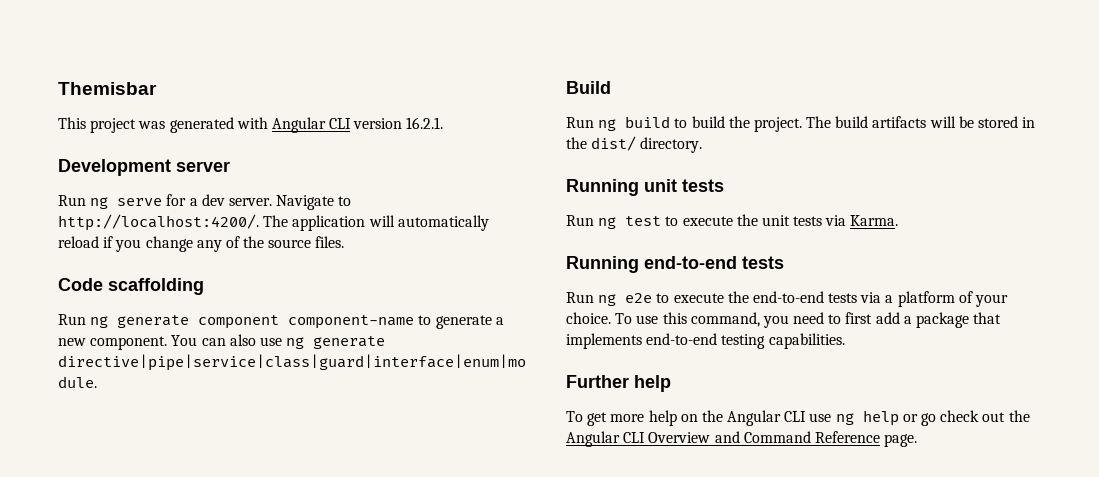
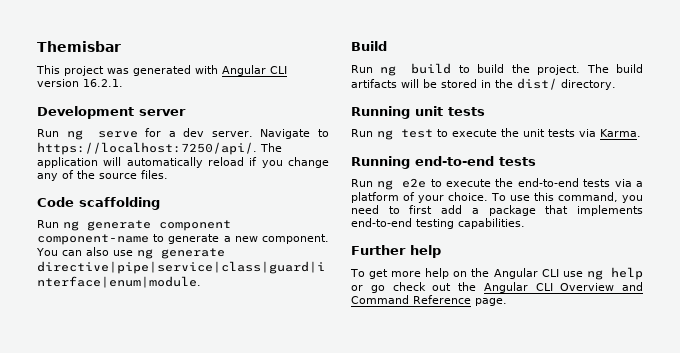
[58,214,259,231] http://localhost:4200/. -> [37,142,257,155] https://localhost:7250/api/.

